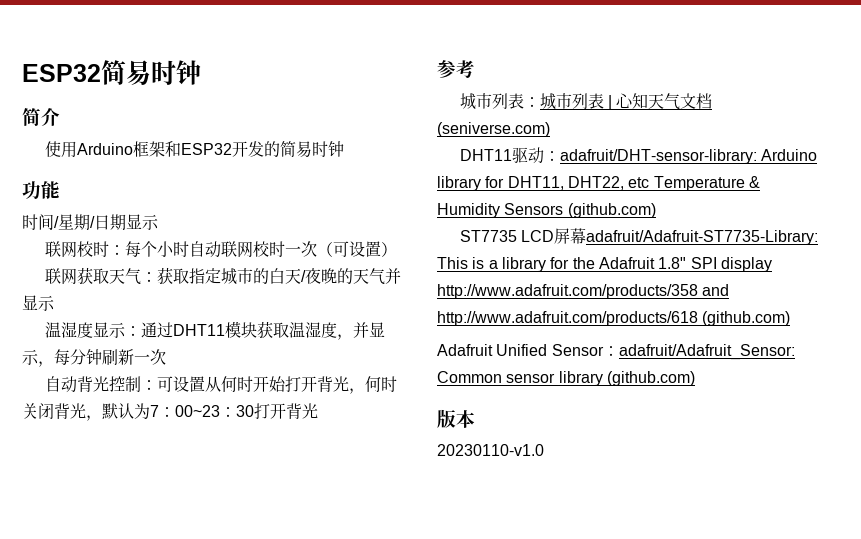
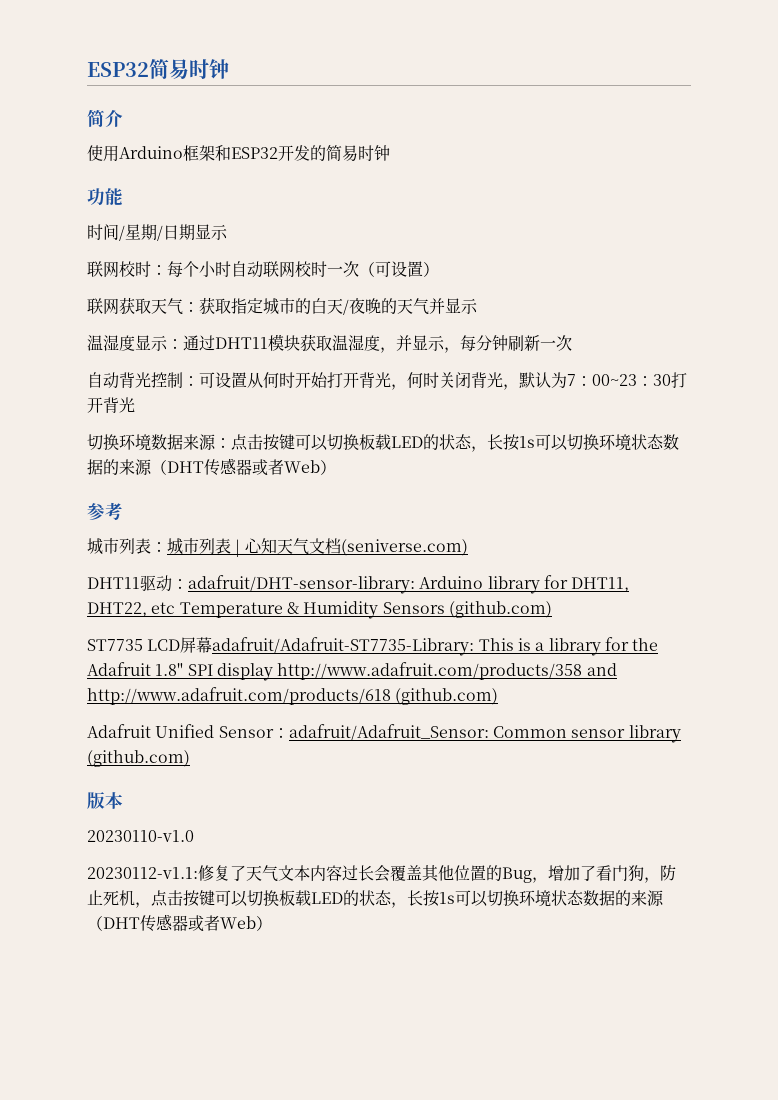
(318, 411) none -> [87,434,679,452] [87,458,336,476] // 切换环境数据来源：点击按键可以切换板载LED的状态，长按1s可以切换环境状态数据的来源（DHT传感器或者Web）
(544, 450) none -> [87,864,676,883] [87,890,664,908] [87,914,272,932] // 20230112-v1.1:修复了天气文本内容过长会覆盖其他位置的Bug，增加了看门狗，防止死机，点击按键可以切换板载LED的状态，长按1s可以切换环境状态数据的来源（DHT传感器或者Web）

